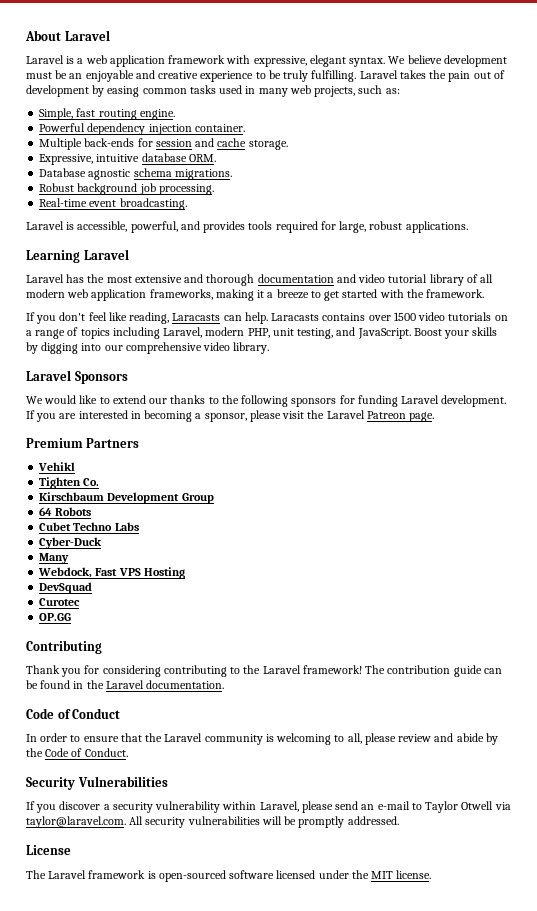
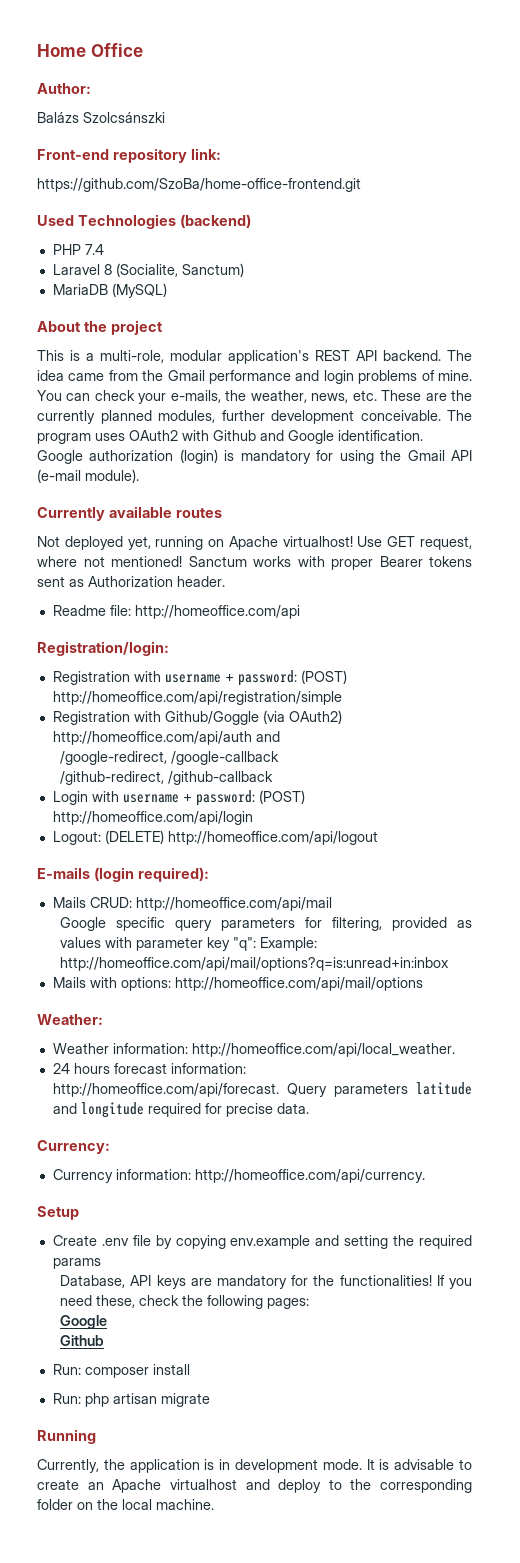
[25,30,110,41] [26,55,507,67] [26,70,505,82] [26,85,400,97] [39,108,175,120] [39,123,245,135] [39,138,288,150] [39,153,216,165] [39,168,232,180] [39,183,214,195] [39,198,187,210] [26,221,468,233] [26,249,129,263] [26,274,494,286] [26,289,485,301] [26,312,508,324] [26,327,498,339] [26,342,270,354] [26,370,128,384] [26,395,507,407] [26,410,435,422] [26,438,140,448] [38,462,76,471] [39,477,100,489] [39,492,214,504] [39,507,92,516] [39,522,139,531] [39,537,103,549] [39,553,70,564] [38,567,185,579] [39,582,93,594] [39,598,81,606] [39,613,72,621] [26,640,102,654] [26,665,502,677] [26,680,225,689] [26,708,121,719] [26,733,498,745] [26,748,128,757] [26,776,168,790] [26,801,511,813] [26,816,399,828] [26,845,71,855] [26,870,432,882] About Laravel // Laravel is a web application framework with expressive, elegant syntax. We believe development must be an enjoyable and creative experience to be truly fulfilling. Laravel takes the pain out of development by easing common tasks used in many web projects, such as: // Simple, fast routing engine. // Powerful dependency injection container. // Multiple back-ends for session and cache storage. // Expressive, intuitive database ORM. // Database agnostic schema migrations. // Robust background job processing. // Real-time event broadcasting. // Laravel is accessible, powerful, and provides tools required for large, robust applications. // Learning Laravel // Laravel has the most extensive and thorough documentation and video tutorial library of all modern web application frameworks, making it a breeze to get started with the framework. // If you don't feel like reading, Laracasts can help. Laracasts contains over 1500 video tutorials on a range of topics including Laravel, modern PHP, unit testing, and JavaScript. Boost your skills by digging into our comprehensive video library. // Laravel Sponsors // We would like to extend our thanks to the following sponsors for funding Laravel development. If you are interested in becoming a sponsor, please visit the Laravel Patreon page. // Premium Partners // Vehikl // Tighten Co. // Kirschbaum Development Group // 64 Robots // Cubet Techno Labs // Cyber-Duck // Many // Webdock, Fast VPS Hosting // DevSquad // Curotec // OP.GG // Contributing // Thank you for considering contributing to the Laravel framework! The contribution guide can be found in the Laravel documentation. // Code of Conduct // In order to ensure that the Laravel community is welcoming to all, please review and abide by the Code of Conduct. // Security Vulnerabilities // If you discover a security vulnerability within Laravel, please send an e-mail to Taylor Otwell via taylor@laravel.com. All security vulnerabilities will be promptly addressed. // License // The Laravel framework is open-sourced software licensed under the MIT license. -> [37,43,143,57] [37,83,91,94] [37,112,165,123] [37,148,221,163] [37,178,361,192] [37,214,251,229] [52,244,104,255] [52,263,244,277] [52,283,167,298] [37,320,163,335] [37,350,472,364] [37,370,472,384] [37,390,472,404] [37,410,472,424] [37,430,423,444] [37,449,473,464] [37,469,139,483] [37,506,222,521] [37,536,472,550] [37,556,472,570] [37,576,225,587] [52,605,300,619] [37,641,169,656] [52,670,347,686] [52,691,342,705] [52,710,342,725] [52,731,280,745] [60,751,280,765] [60,771,274,785] [52,790,305,806] [52,811,253,825] [52,830,378,845] [37,867,209,882] [52,897,332,911] [60,917,472,931] [60,937,318,951] [60,957,450,971] [52,977,423,991] [37,1014,103,1025] [52,1043,455,1057] [52,1063,246,1074] [52,1082,472,1097] [52,1102,309,1118] [37,1140,110,1154] [52,1169,425,1183] [37,1206,79,1220] [52,1235,472,1249] [52,1258,101,1269] [60,1275,472,1289] [60,1295,310,1309] [60,1315,108,1329] [60,1335,105,1346] [52,1364,190,1378] [52,1393,210,1407] [37,1429,96,1444] [37,1459,473,1473] [37,1479,472,1493] [37,1499,214,1510] Home Office // Author: // Balázs Szolcsánszki // Front-end repository link: // https://github.com/SzoBa/home-office-frontend.git // Used Technologies (backend) // PHP 7.4 // Laravel 8 (Socialite, Sanctum) // MariaDB (MySQL) // About the project // This is a multi-role, modular application's REST API backend. The idea came from the Gmail performance and login problems of mine. You can check your e-mails, the weather, news, etc. These are the currently planned modules, further development conceivable. The program uses OAuth2 with Github and Google identification. Google authorization (login) is mandatory for using the Gmail API (e-mail module). // Currently available routes // Not deployed yet, running on Apache virtualhost! Use GET request, where not mentioned! Sanctum works with proper Bearer tokens sent as Authorization header. // Readme file: http://homeoffice.com/api // Registration/login: // Registration with username + password: (POST) http://homeoffice.com/api/registration/simple // Registration with Github/Goggle (via OAuth2) http://homeoffice.com/api/auth and // /google-redirect, /google-callback // /github-redirect, /github-callback // Login with username + password: (POST) http://homeoffice.com/api/login // Logout: (DELETE) http://homeoffice.com/api/logout // E-mails (login required): // Mails CRUD: http://homeoffice.com/api/mail // Google specific query parameters for filtering, provided as values with parameter key "q": Example: http://homeoffice.com/api/mail/options?q=is:unread+in:inbox // Mails with options: http://homeoffice.com/api/mail/options // Weather: // Weather information: http://homeoffice.com/api/local_weather. // 24 hours forecast information: http://homeoffice.com/api/forecast. Query parameters latitude and longitude required for precise data. // Currency: // Currency information: http://homeoffice.com/api/currency. // Setup // Create .env file by copying env.example and setting the required params // Database, API keys are mandatory for the functionalities! If you need these, check the following pages: // Google // Github // Run: composer install // Run: php artisan migrate // Running // Currently, the application is in development mode. It is advisable to create an Apache virtualhost and deploy to the corresponding folder on the local machine.

